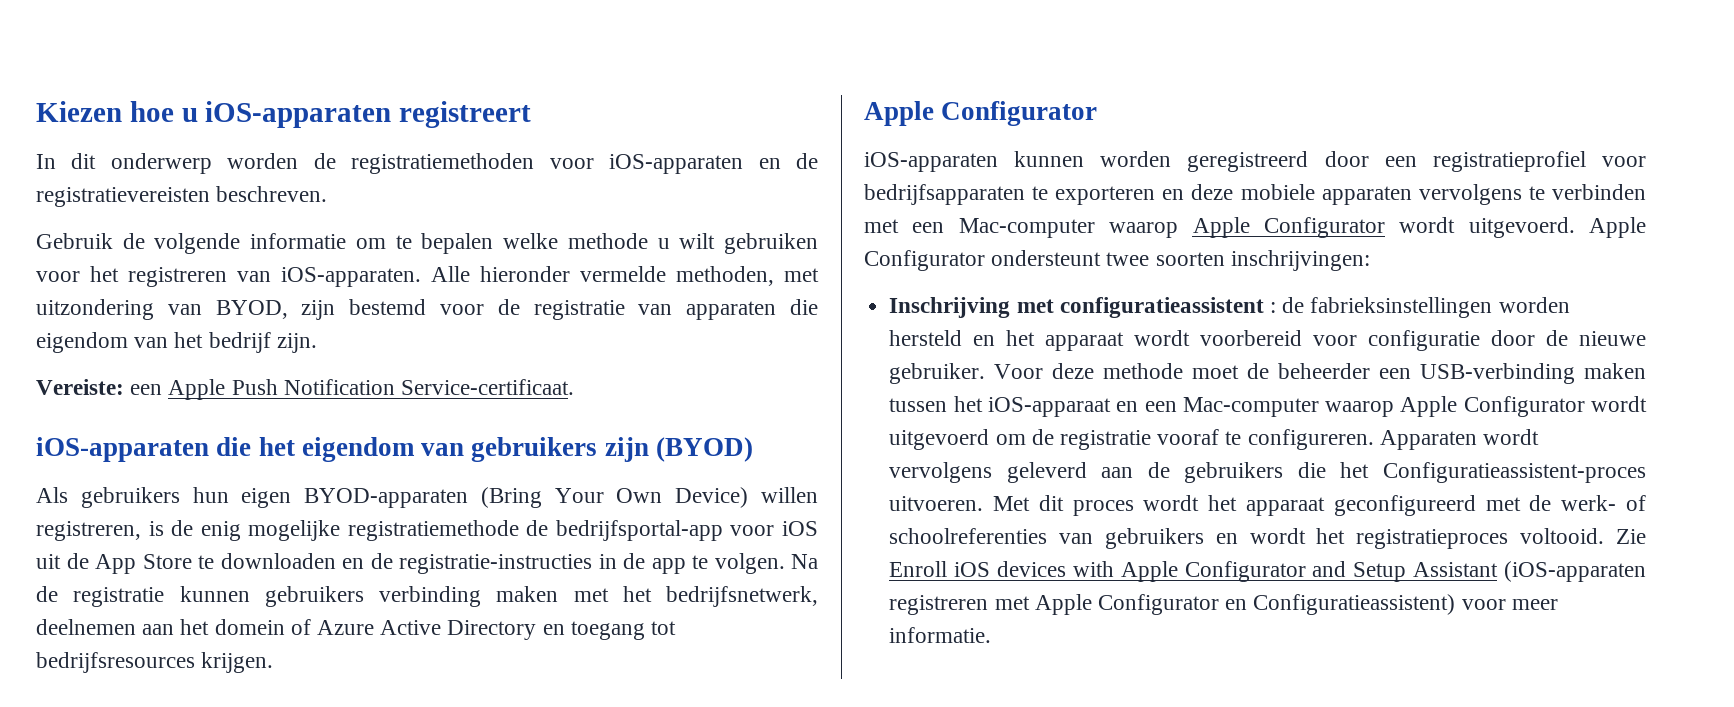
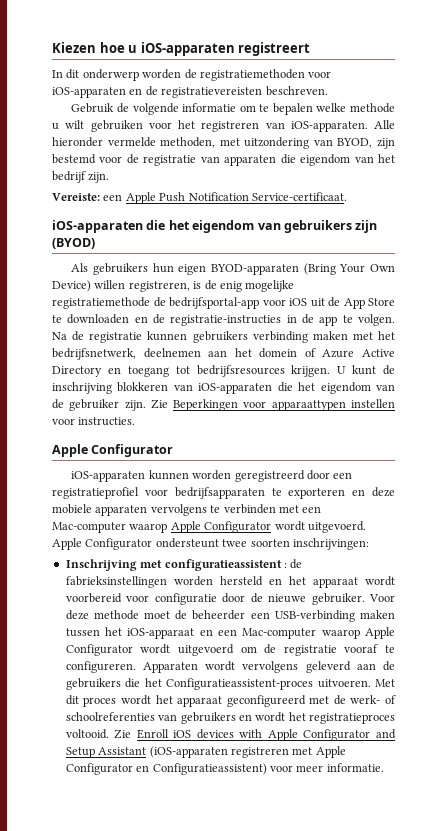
(274, 662) none -> [337,365,395,375] [52,382,395,394] [52,399,395,411] [52,417,136,426] U kunt de inschrijving blokkeren van iOS-apparaten die het eigendom van de gebruiker zijn. Zie Beperkingen voor apparaattypen instellen voor instructies.

